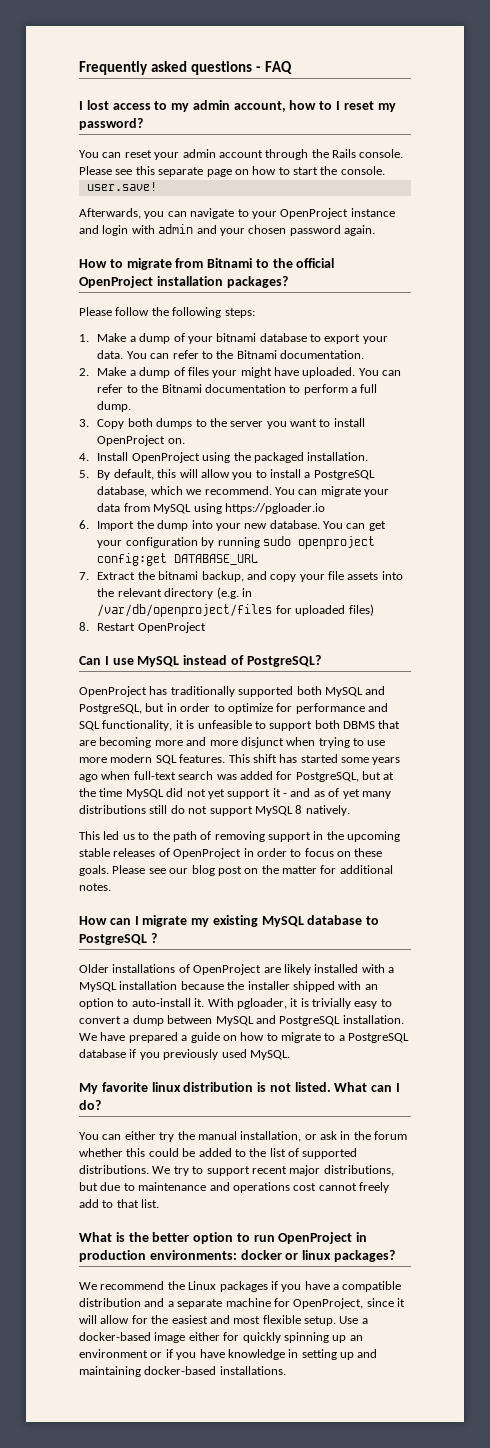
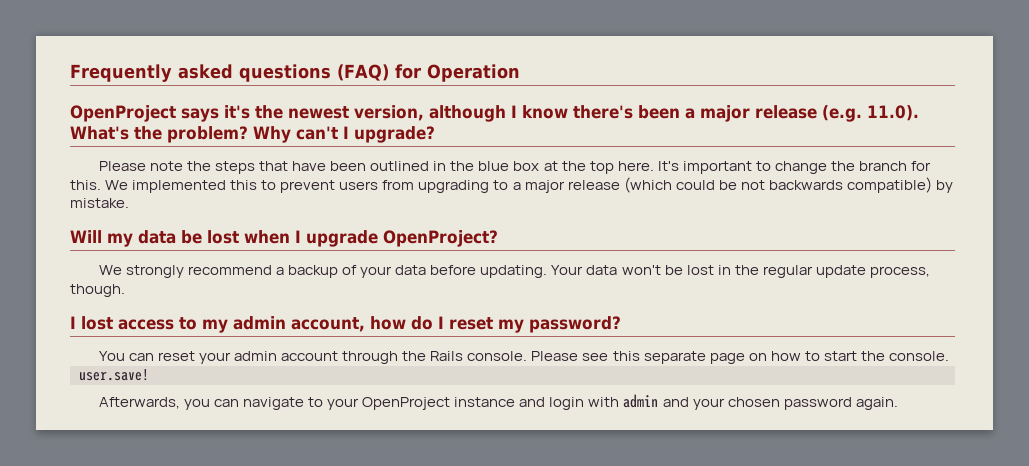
[255,61,292,74] - FAQ -> [336,64,520,82] [70,105,919,122] [70,126,435,143] [98,161,932,174] [70,177,953,193] [70,198,129,208] [70,230,498,247] [98,265,930,278] [70,284,125,297] (FAQ) for Operation // OpenProject says it's the newest version, although I know there's been a major release (e.g. 11.0). What's the problem? Why can't I upgrade? // Please note the steps that have been outlined in the blue box at the top here. It's important to change the branch for this. We implemented this to prevent users from upgrading to a major release (which could be not backwards compatible) by mistake. // Will my data be lost when I upgrade OpenProject? // We strongly recommend a backup of your data before updating. Your data won't be lost in the regular update process, though.
[319,101,333,110] to -> [411,316,433,330] do
[79,258,335,270] [79,276,288,288] [79,307,255,318] [79,333,388,344] [97,350,365,359] [79,367,402,378] [97,384,378,395] [97,401,132,412] [79,418,365,429] [97,435,185,446] [79,452,369,463] [79,469,375,480] [97,486,390,497] [97,503,325,514] [79,520,386,531] [97,536,375,549] [97,553,259,566] [79,571,403,582] [97,587,252,599] [97,604,374,617] [79,622,206,633] [79,655,321,667] [79,686,386,697] [79,703,388,714] [79,720,401,731] [79,737,386,748] [79,754,401,765] [79,771,395,782] [79,788,391,799] [79,805,350,816] [79,831,401,842] [79,848,383,859] [79,865,393,876] [79,883,111,891] [79,915,380,927] [79,933,157,945] [79,964,394,975] [79,981,378,992] [79,998,392,1009] [79,1015,404,1026] [79,1032,410,1043] [79,1049,290,1060] [79,1082,401,1094] [79,1100,101,1110] [79,1131,408,1142] [79,1148,358,1159] [79,1165,394,1176] [79,1182,389,1193] [79,1199,160,1208] [79,1232,368,1244] [79,1250,395,1262] [79,1281,402,1292] [79,1298,405,1309] [79,1315,368,1326] [79,1332,363,1343] [79,1349,378,1360] [79,1366,286,1377] // How to migrate from Bitnami to the official OpenProject installation packages? // Please follow the following steps: // 1. Make a dump of your bitnami database to export your data. You can refer to the Bitnami documentation. // 2. Make a dump of files your might have uploaded. You can refer to the Bitnami documentation to perform a full dump. // 3. Copy both dumps to the server you want to install OpenProject on. // 4. Install OpenProject using the packaged installation. // 5. By default, this will allow you to install a PostgreSQL database, which we recommend. You can migrate your data from MySQL using https://pgloader.io // 6. Import the dump into your new database. You can get your configuration by running sudo openproject config:get DATABASE_URL // 7. Extract the bitnami backup, and copy your file assets into the relevant directory (e.g. in /var/db/openproject/files for uploaded files) // 8. Restart OpenProject // Can I use MySQL instead of PostgreSQL? // OpenProject has traditionally supported both MySQL and PostgreSQL, but in order to optimize for performance and SQL functionality, it is unfeasible to support both DBMS that are becoming more and more disjunct when trying to use more modern SQL features. This shift has started some years ago when full-text search was added for PostgreSQL, but at the time MySQL did not yet support it - and as of yet many distributions still do not support MySQL 8 natively. // This led us to the path of removing support in the upcoming stable releases of OpenProject in order to focus on these goals. Please see our blog post on the matter for additional notes. // How can I migrate my existing MySQL database to PostgreSQL ? // Older installations of OpenProject are likely installed with a MySQL installation because the installer shipped with an option to auto-install it. With pgloader, it is trivially easy to convert a dump between MySQL and PostgreSQL installation. We have prepared a guide on how to migrate to a PostgreSQL database if you previously used MySQL. // My favorite linux distribution is not listed. What can I do? // You can either try the manual installation, or ask in the forum whether this could be added to the list of supported distributions. We try to support recent major distributions, but due to maintenance and operations cost cannot freely add to that list. // What is the better option to run OpenProject in production environments: docker or linux packages? // We recommend the Linux packages if you have a compatible distribution and a separate machine for OpenProject, since it will allow for the easiest and most flexible setup. Use a docker-based image either for quickly spinning up an environment or if you have knowledge in setting up and maintaining docker-based installations. -> (898, 403) none

